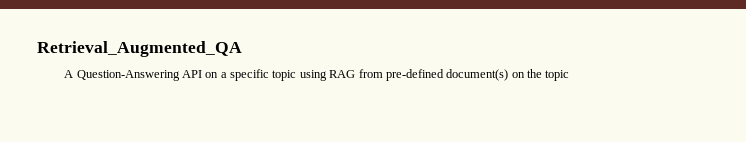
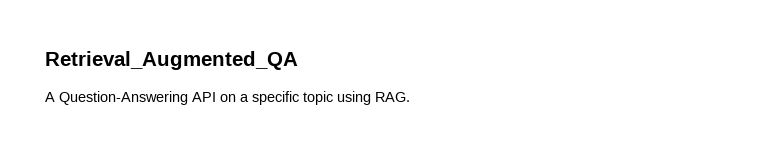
[329,69,570,81] RAG from pre-defined document(s) on the topic -> [375,92,410,102] RAG.

